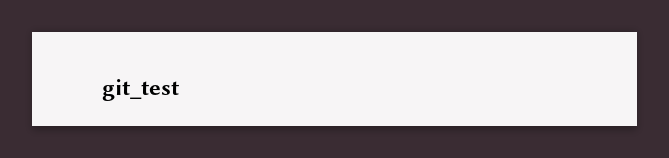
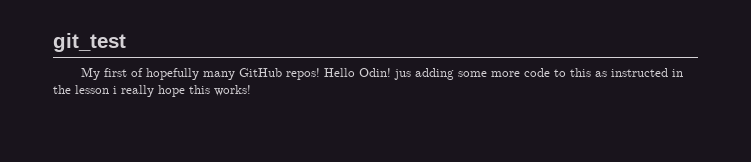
(179, 90) none -> [80,67,683,80] [53,85,251,97] // My first of hopefully many GitHub repos! Hello Odin! jus adding some more code to this as instructed in the lesson i really hope this works!

